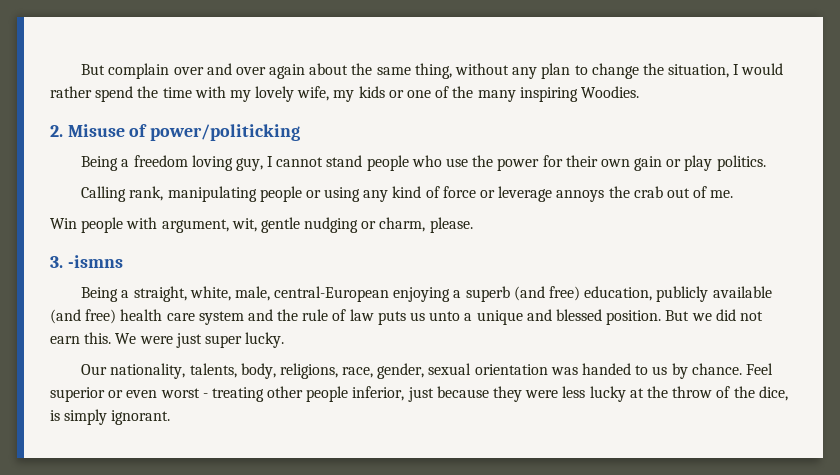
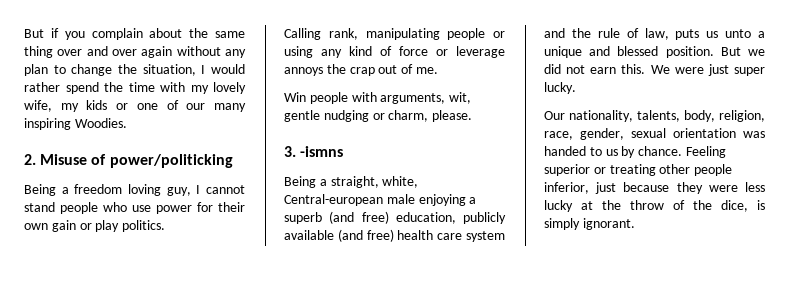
[81,63,452,79] But complain over and over again about the same thing, -> [24,28,245,40] [24,46,173,58] But if you complain about the same thing over and over again
[452,86,474,98] the -> [186,103,206,110] our
[472,155,494,167] the -> (151, 208) none
[633,186,663,198] crab -> [349,67,375,76] crap
[161,219,229,233] argument, -> [380,93,446,104] arguments,
[234,286,390,302] male, central-European -> [284,194,415,206] Central-european male
[349,309,374,321] law -> [644,28,669,40] law,
[279,363,338,379] religions, -> [719,110,765,122] religion,
[745,363,773,375] Feel -> [685,146,726,158] Feeling
[126,388,208,398] even worst - -> (606, 170) none

